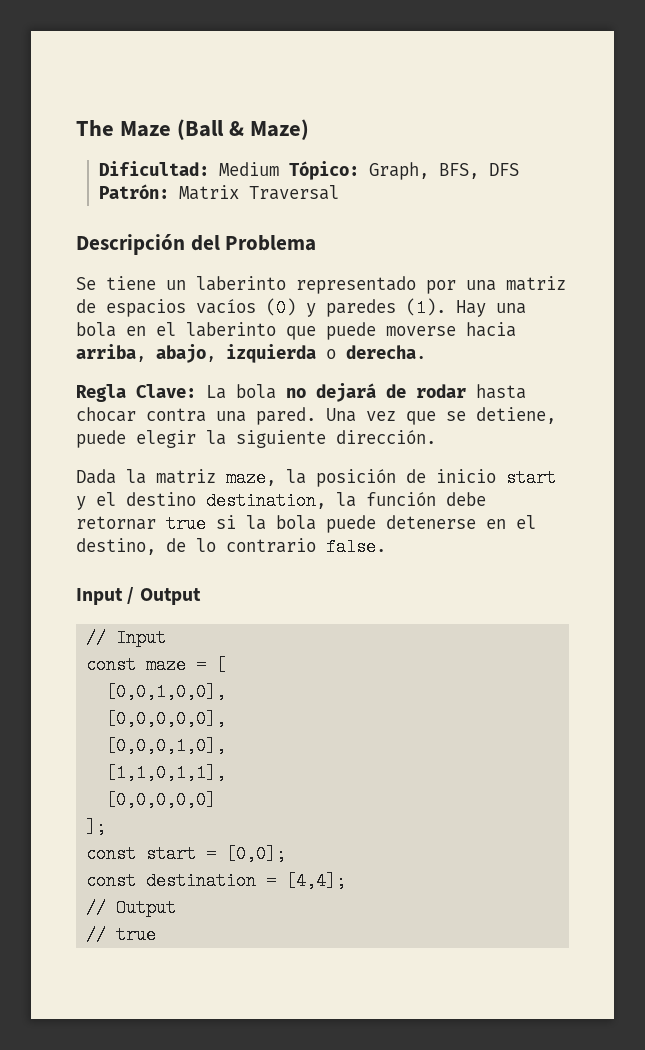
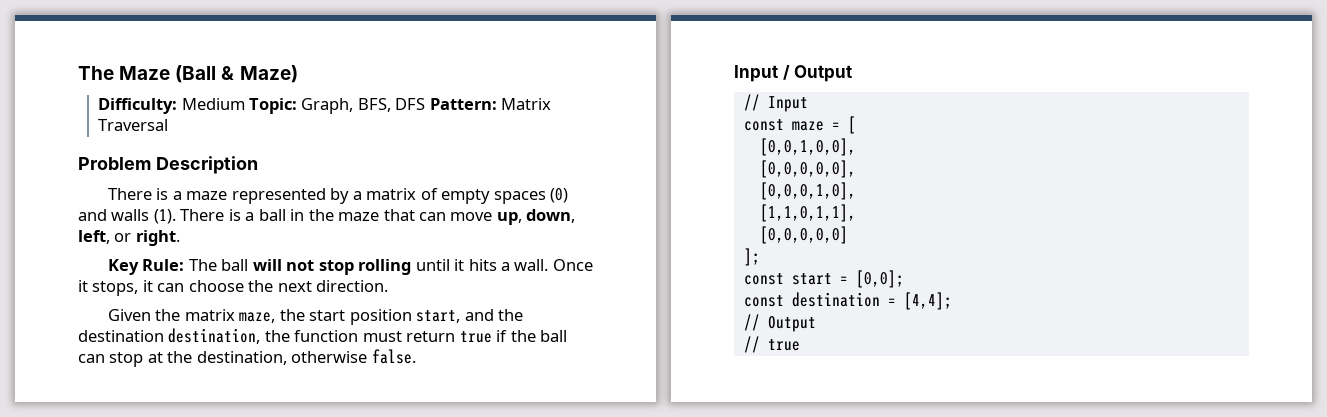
[98,161,359,180] Dificultad: Medium Tópico: -> [98,98,297,114] Difficulty: Medium Topic:
[98,184,169,199] Patrón: -> [429,98,497,110] Pattern:
[76,234,317,255] [76,276,566,294] [76,298,526,317] [76,322,516,340] [76,344,426,363] [76,383,526,402] [76,407,556,425] [76,430,436,448] [76,469,556,487] [76,492,486,510] [76,515,536,533] [76,538,316,555] Descripción del Problema // Se tiene un laberinto representado por una matriz de espacios vacíos (0) y paredes (1). Hay una bola en el laberinto que puede moverse hacia arriba, abajo, izquierda o derecha. // Regla Clave: La bola no dejará de rodar hasta chocar contra una pared. Una vez que se detiene, puede elegir la siguiente dirección. // Dada la matriz maze, la posición de inicio start y el destino destination, la función debe retornar true si la bola puede detenerse en el destino, de lo contrario -> [78,156,258,174] [107,188,568,204] [78,209,576,225] [78,230,180,246] [107,259,593,275] [78,280,389,296] [107,309,524,325] [78,328,568,344] [78,351,368,367] Problem Description // There is a maze represented by a matrix of empty spaces (0) and walls (1). There is a ball in the maze that can move up, down, left, or right. // Key Rule: The ball will not stop rolling until it hits a wall. Once it stops, it can choose the next direction. // Given the matrix maze, the start position start, and the destination destination, the function must return true if the ball can stop at the destination, otherwise

